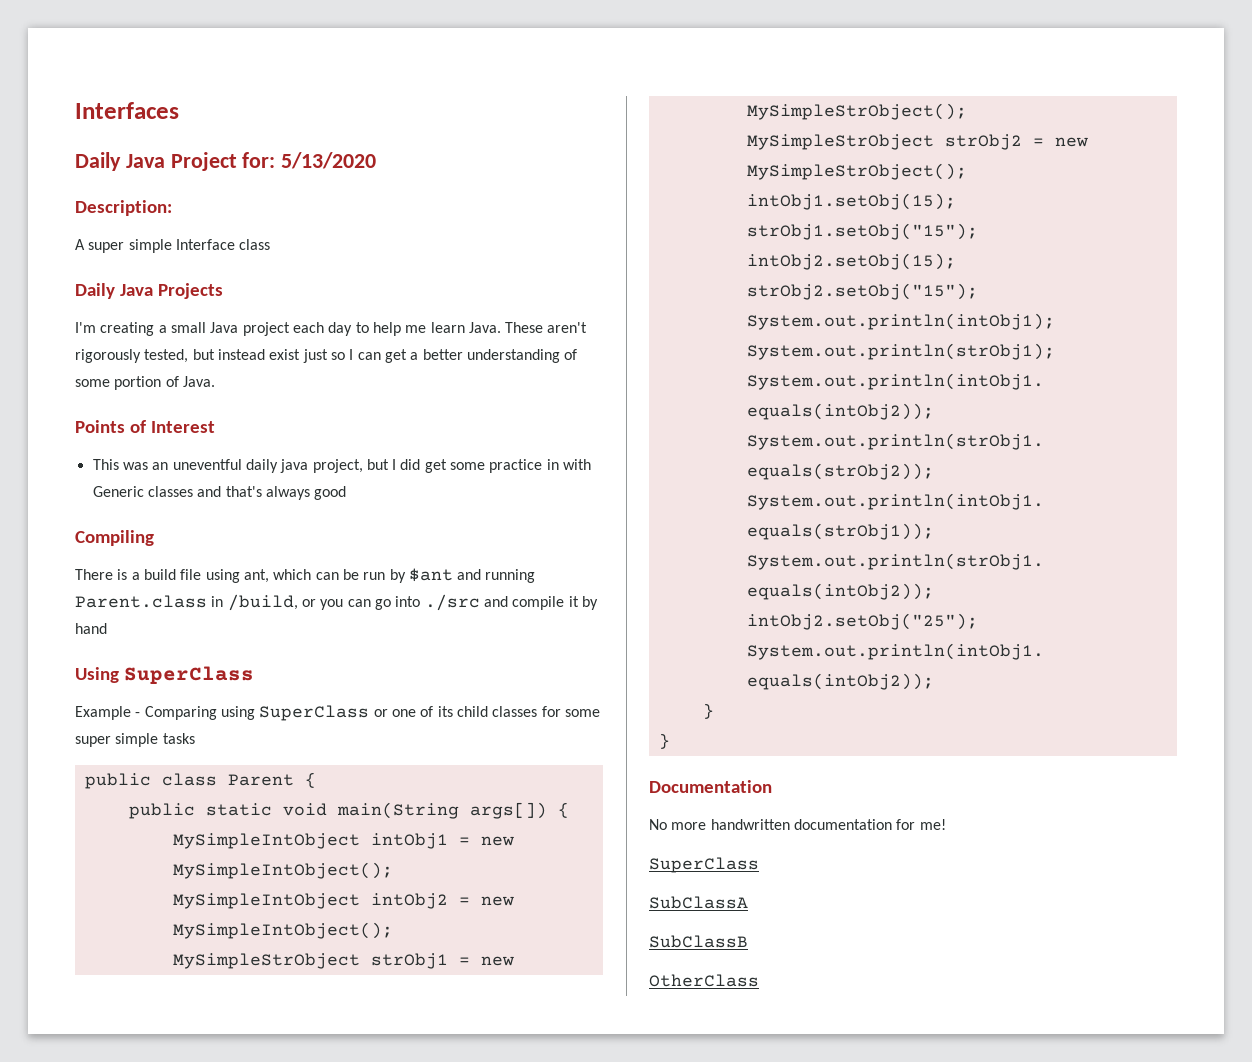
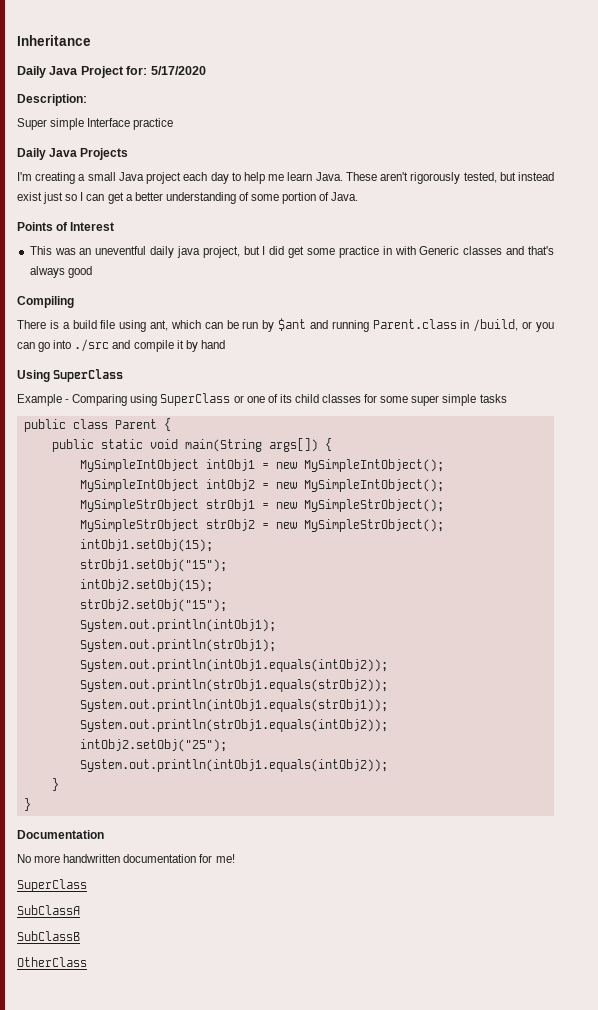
[75,102,179,119] Interfaces -> [17,35,91,46] Inheritance
[281,152,377,169] 5/13/2020 -> [150,66,206,75] 5/17/2020
[75,239,125,253] A super -> [17,118,47,130] Super
[239,239,271,250] class -> [133,118,174,130] practice

